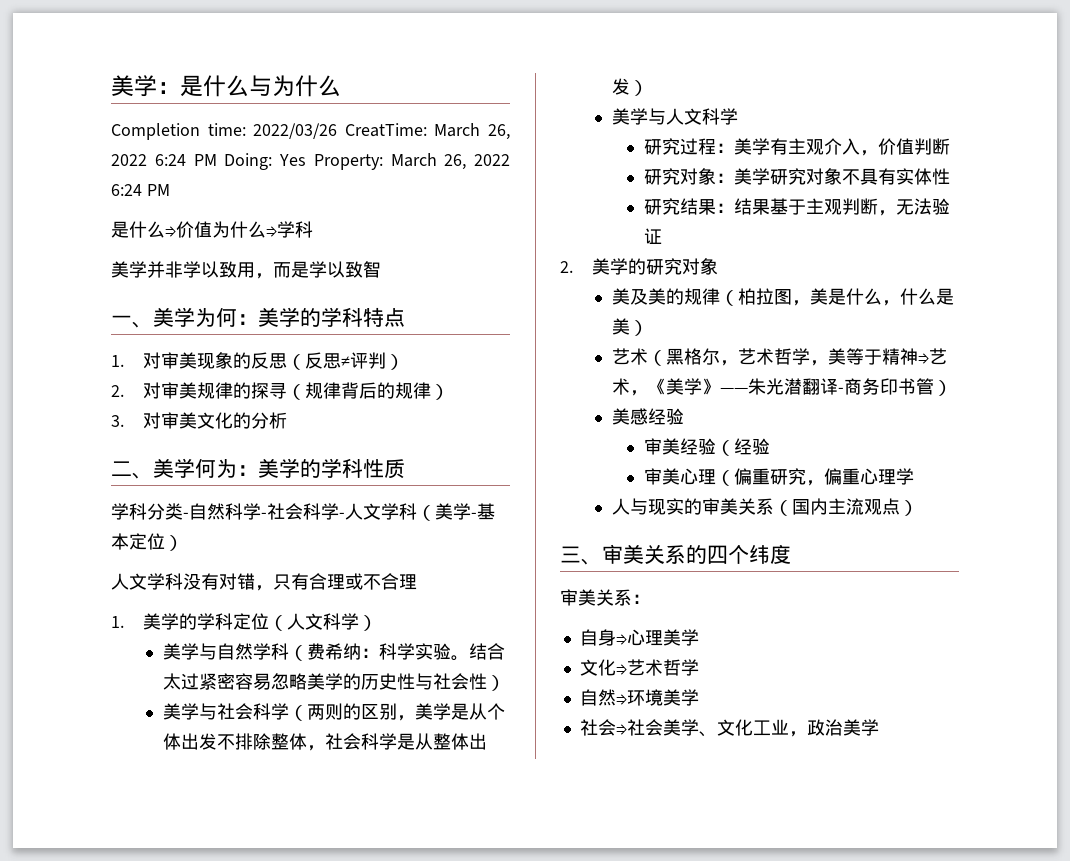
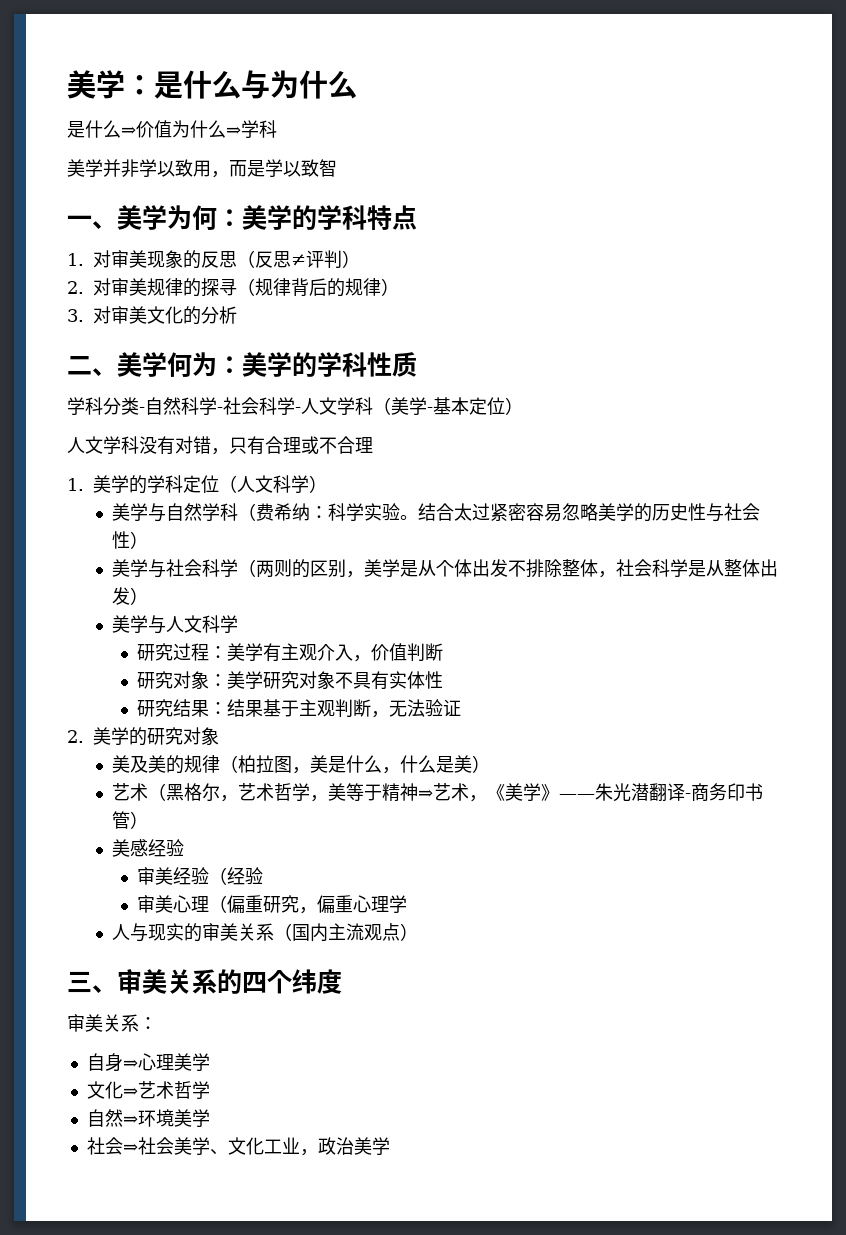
[111,123,510,140] [111,153,510,170] [111,184,170,196] // Completion time: 2022/03/26 CreatTime: March 26, 2022 6:24 PM Doing: Yes Property: March 26, 2022 6:24 PM -> (357, 85) none

